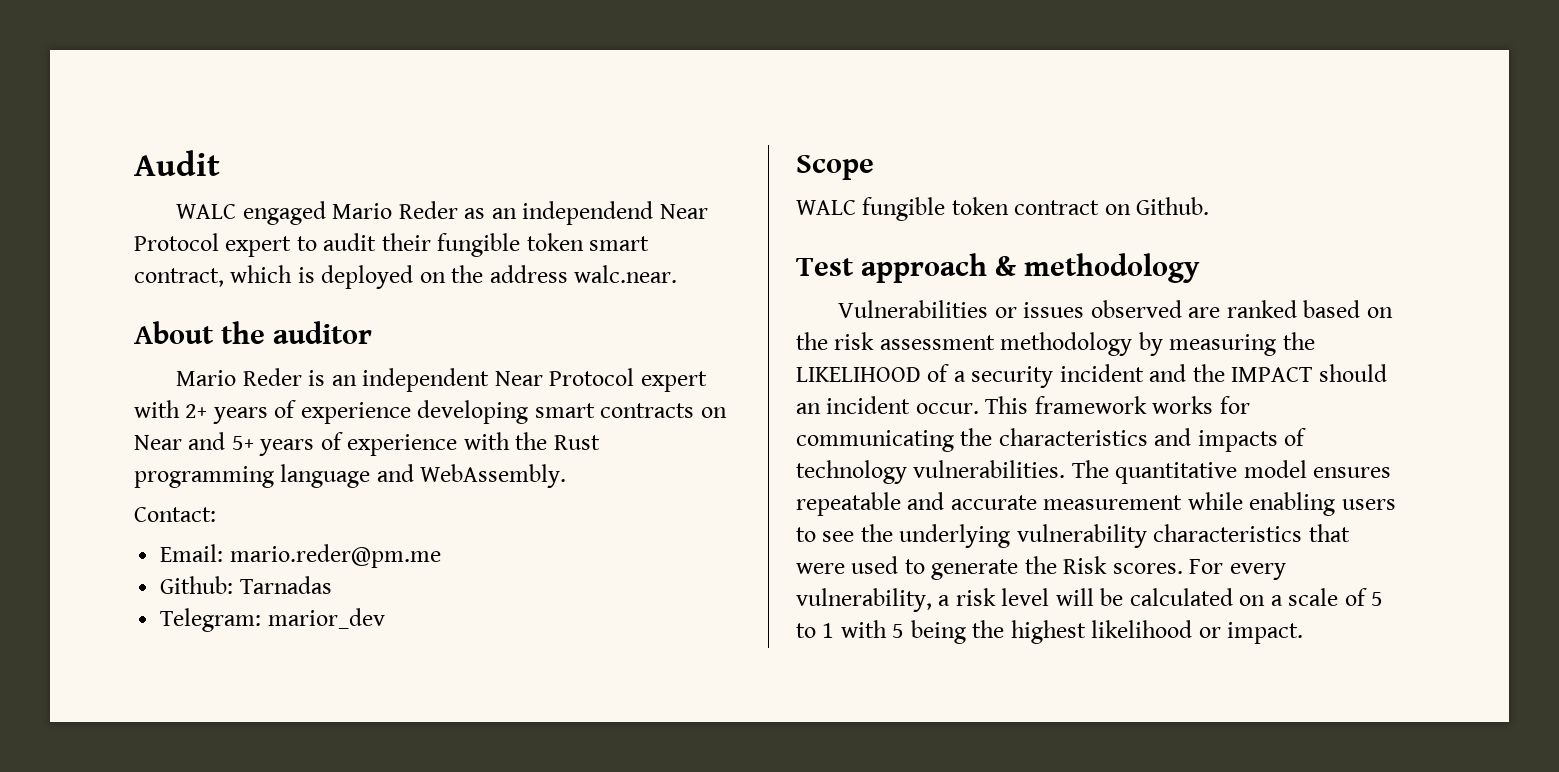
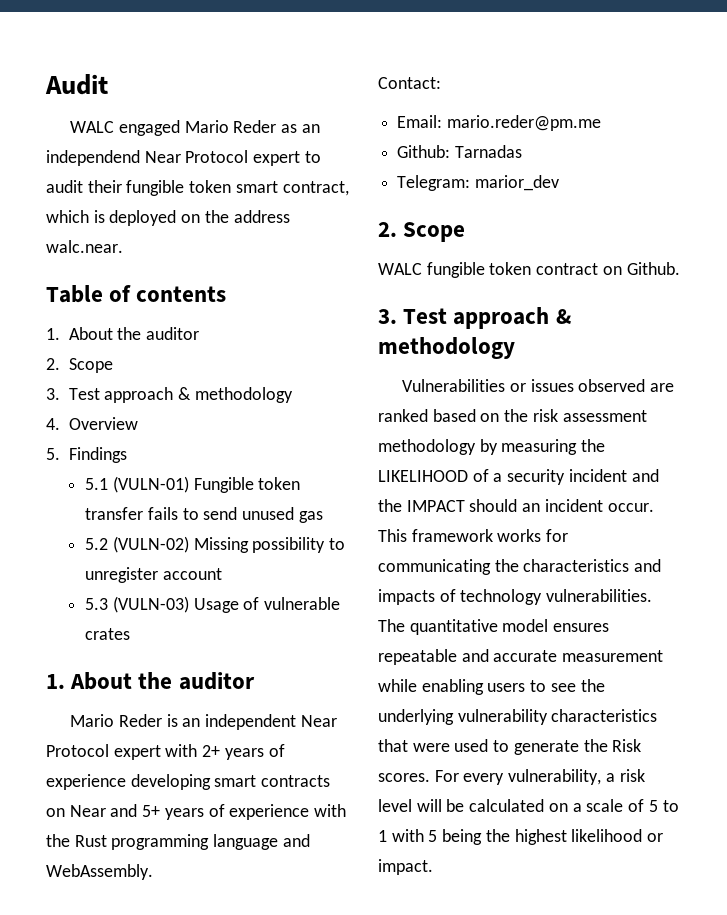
(678, 274) none -> [46,285,227,303] [46,327,200,340] [46,358,113,373] [46,387,293,403] [46,417,138,430] [46,447,127,463] [85,476,301,493] [85,507,323,523] [85,536,346,553] [85,567,222,583] [85,596,341,613] [85,628,131,640] [46,674,65,689] Table of contents // 1. About the auditor // 2. Scope // 3. Test approach & methodology // 4. Overview // 5. Findings // 5.1 (VULN-01) Fungible token transfer fails to send unused gas // 5.2 (VULN-02) Missing possibility to unregister account // 5.3 (VULN-03) Usage of vulnerable crates // 1.
(385, 618) none -> [378,222,397,237] 2.
(1210, 206) none -> [378,309,397,324] 3.

